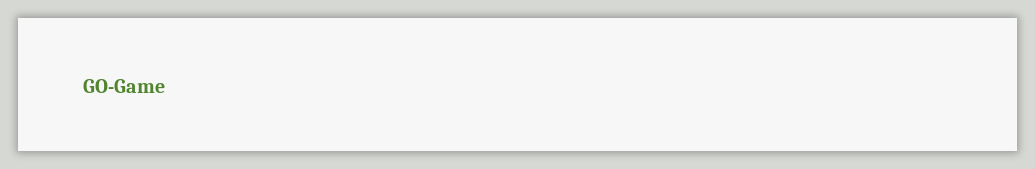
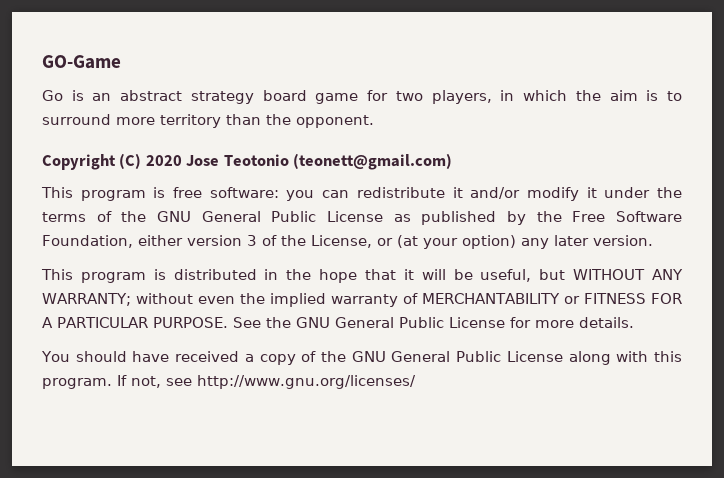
(165, 86) none -> [42,90,683,104] [42,114,374,128] [42,153,453,170] [41,187,683,201] [42,211,682,225] [42,235,653,249] [41,269,683,283] [42,293,682,307] [42,317,634,328] [41,351,683,365] [42,375,416,389] // Go is an abstract strategy board game for two players, in which the aim is to surround more territory than the opponent. // Copyright (C) 2020 Jose Teotonio (teonett@gmail.com) // This program is free software: you can redistribute it and/or modify it under the terms of the GNU General Public License as published by the Free Software Foundation, either version 3 of the License, or (at your option) any later version. // This program is distributed in the hope that it will be useful, but WITHOUT ANY WARRANTY; without even the implied warranty of MERCHANTABILITY or FITNESS FOR A PARTICULAR PURPOSE. See the GNU General Public License for more details. // You should have received a copy of the GNU General Public License along with this program. If not, see http://www.gnu.org/licenses/

